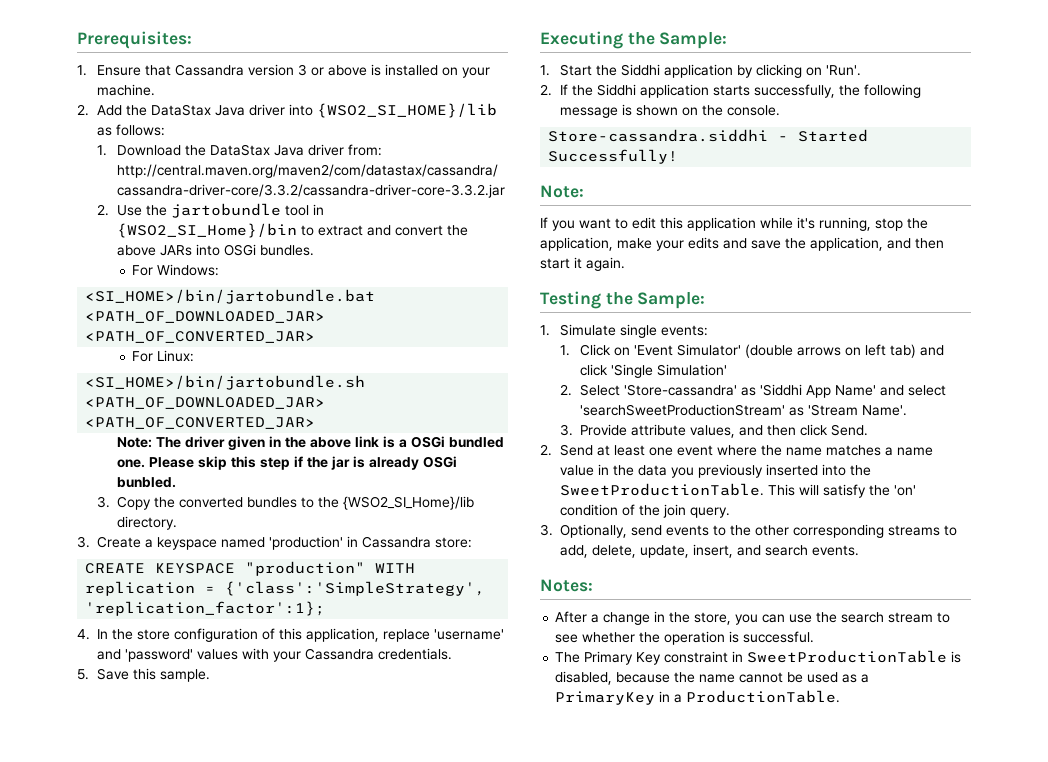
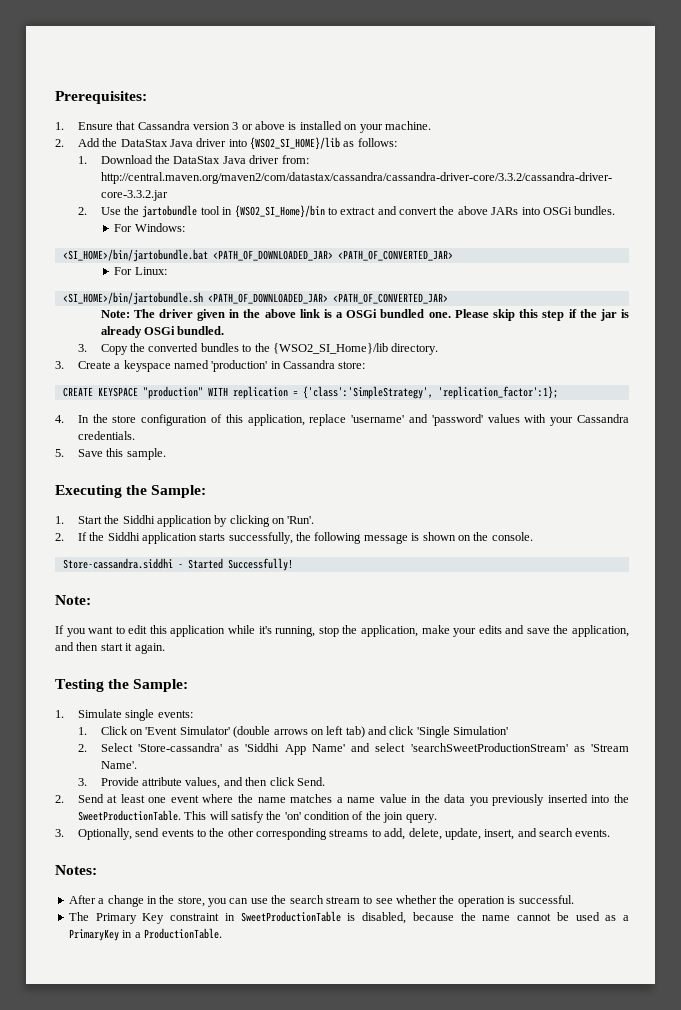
[117,477,177,488] bunbled. -> [177,326,225,335] bundled.

